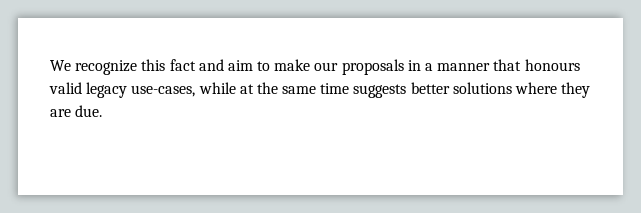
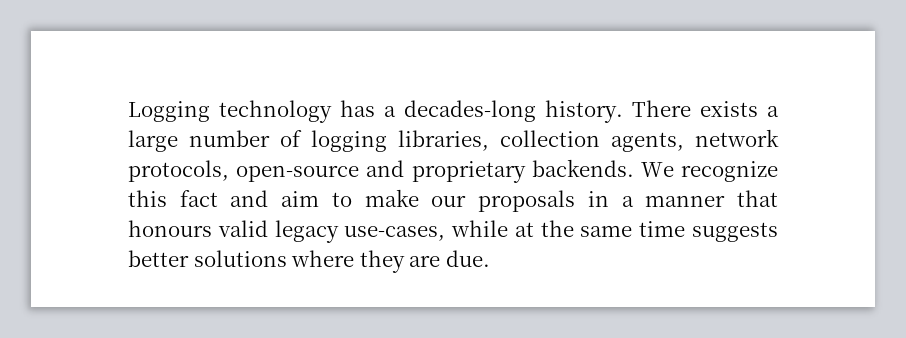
(50, 65) none -> [128,100,779,123] [128,129,779,152] [128,159,634,183] Logging technology has a decades-long history. There exists a large number of logging libraries, collection agents, network protocols, open-source and proprietary backends.

